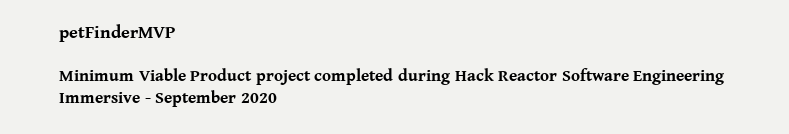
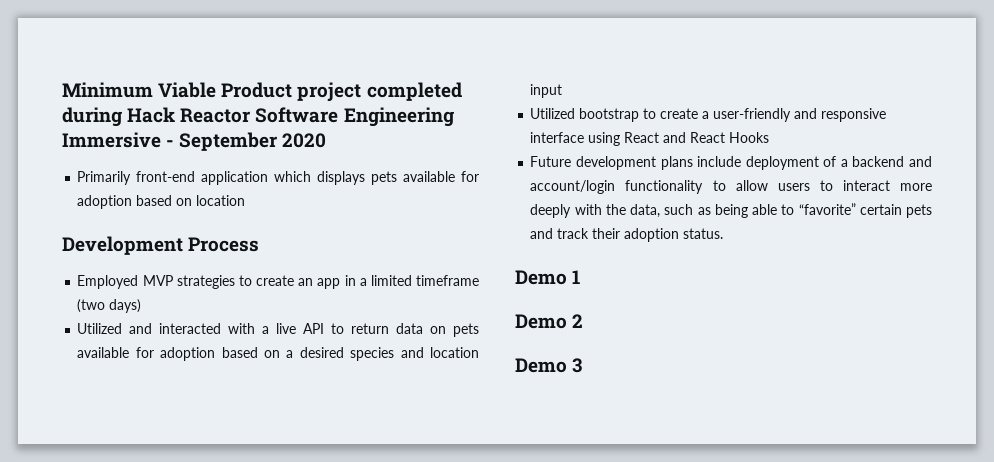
[59,24,175,42] petFinderMVP // -> (62, 90) none
(277, 98) none -> [77,171,479,185] [77,195,246,209] [62,236,260,255] [77,275,480,289] [77,299,142,313] [77,323,479,337] [77,347,479,361] [530,84,563,98] [530,108,887,122] [530,132,770,146] [530,156,932,170] [530,180,932,194] [530,203,933,218] [530,228,724,242] [515,270,581,285] [515,314,584,329] [515,358,583,373] // Primarily front-end application which displays pets available for adoption based on location // Development Process // Employed MVP strategies to create an app in a limited timeframe (two days) // Utilized and interacted with a live API to return data on pets available for adoption based on a desired species and location input // Utilized bootstrap to create a user-friendly and responsive interface using React and React Hooks // Future development plans include deployment of a backend and account/login functionality to allow users to interact more deeply with the data, such as being able to “favorite” certain pets and track their adoption status. // Demo 1 // Demo 2 // Demo 3

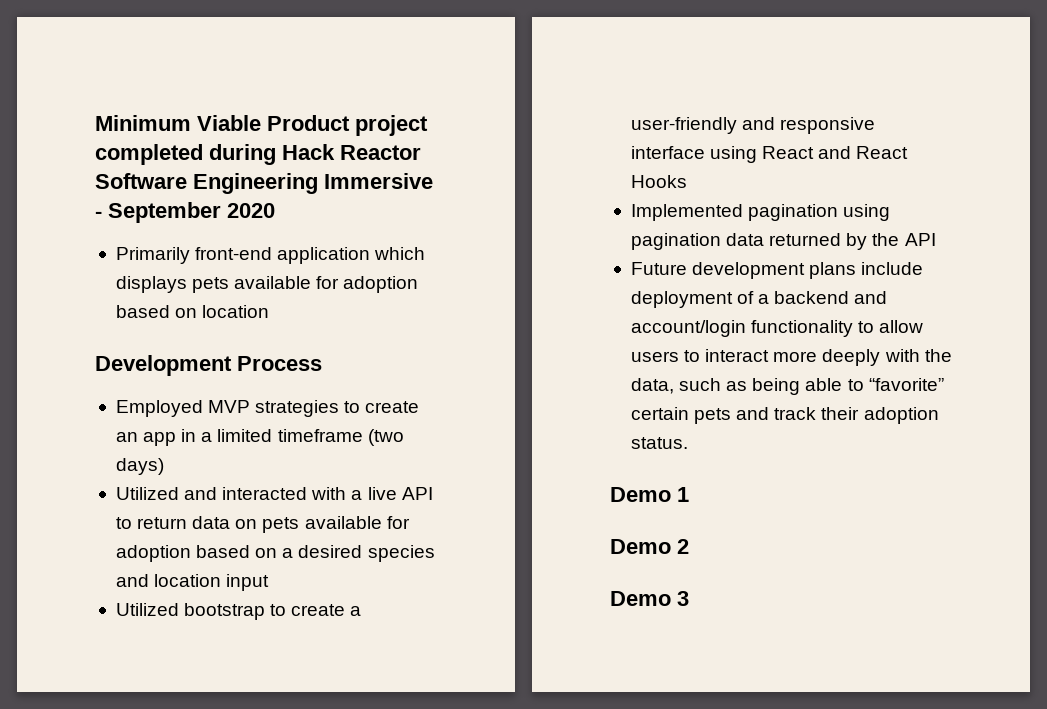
(770, 137) none -> [630,204,891,221] [630,233,936,250] // Implemented pagination using pagination data returned by the API

